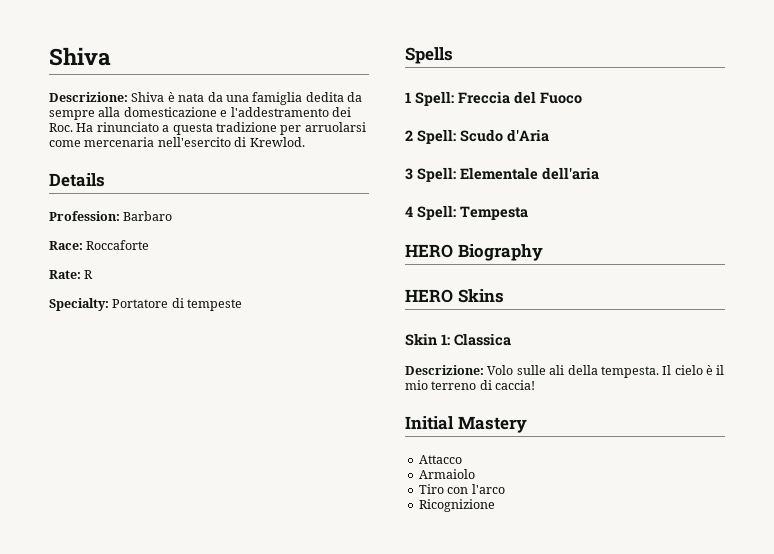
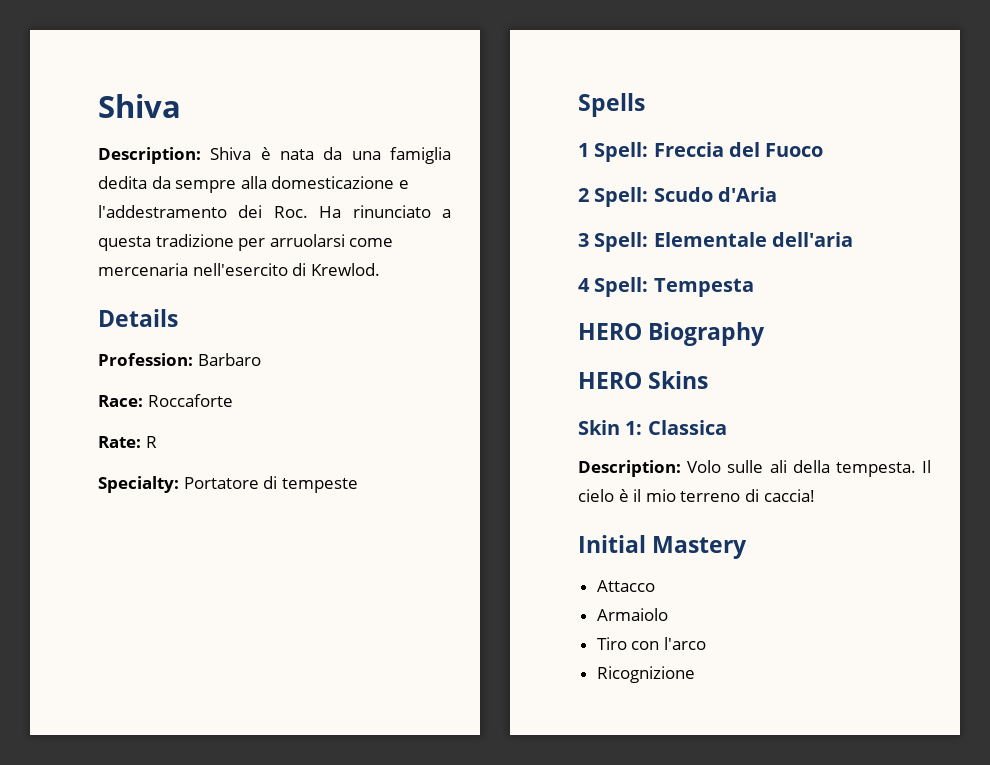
[49,92,128,102] Descrizione: -> [98,147,201,164] Description:
[405,365,484,375] Descrizione: -> [578,460,681,477] Description:

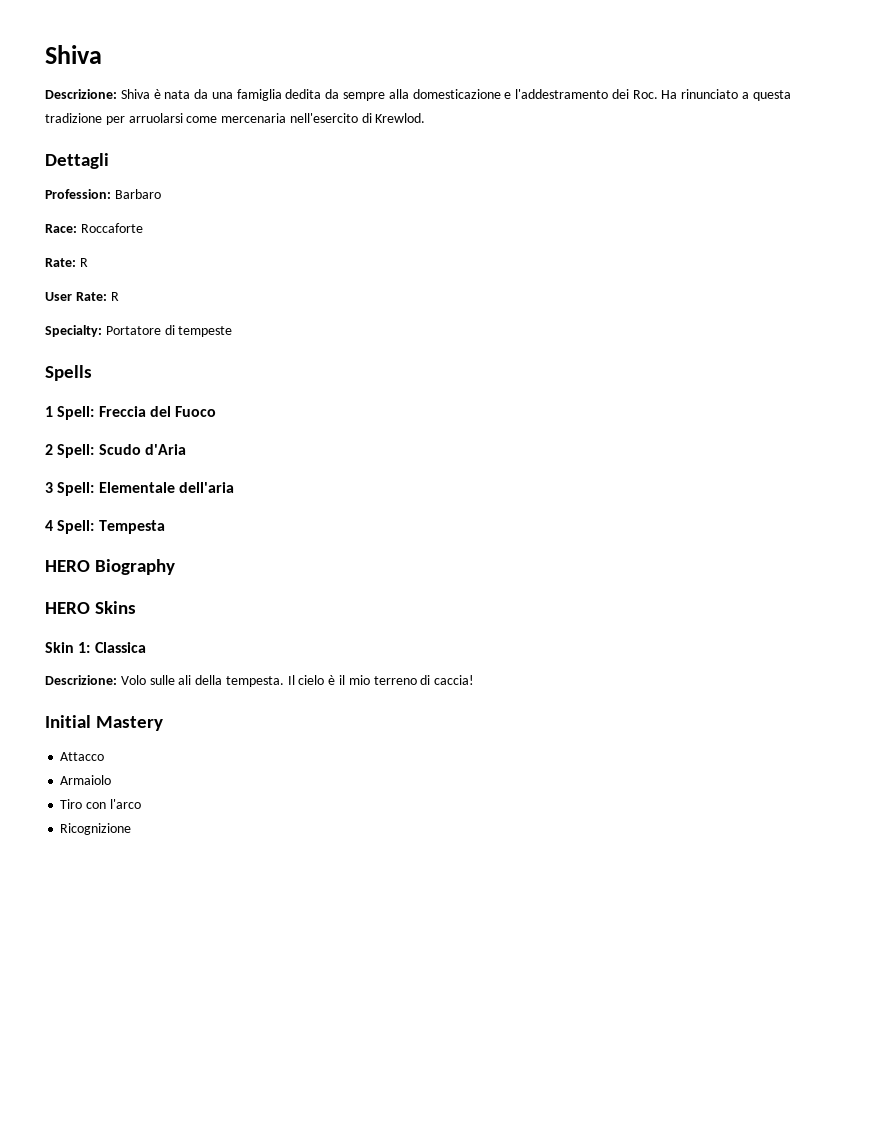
[98,147,201,164] Description: -> [45,89,117,99] Descrizione:
[98,309,178,327] Details -> [45,153,109,169] Dettagli
(157, 442) none -> [45,292,119,301] // User Rate: R
[578,460,681,477] Description: -> [45,675,117,685] Descrizione:

